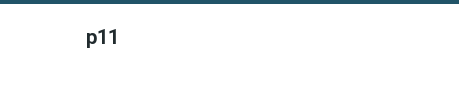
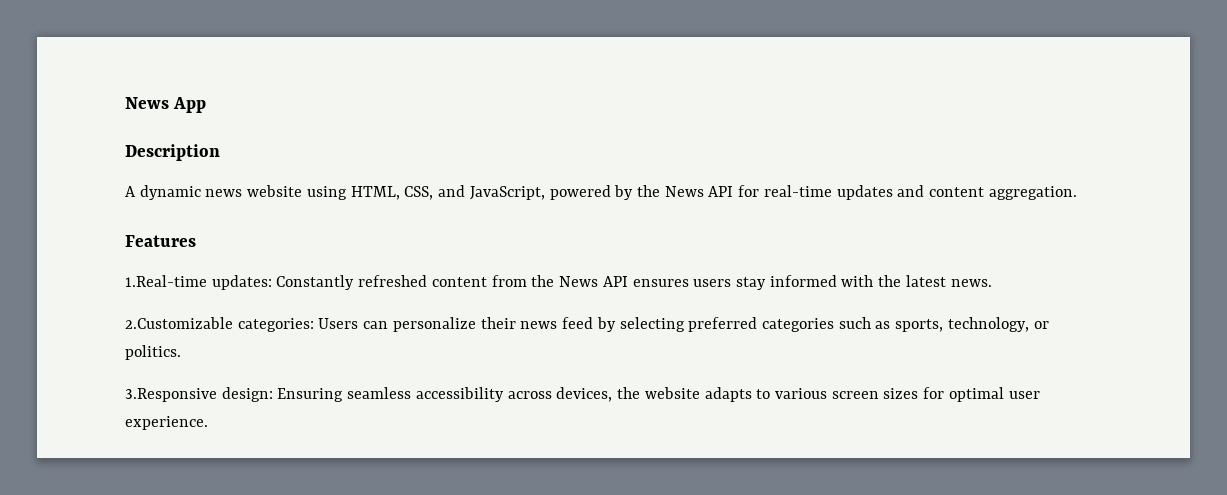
[86,29,119,48] p11 -> [125,97,207,113] [125,144,220,161] [125,185,1077,200] [125,235,196,247] [125,275,992,290] [125,317,1049,332] [125,345,181,360] [125,387,1040,402] [125,416,208,430] News App // Description // A dynamic news website using HTML, CSS, and JavaScript, powered by the News API for real-time updates and content aggregation. // Features // 1.Real-time updates: Constantly refreshed content from the News API ensures users stay informed with the latest news. // 2.Customizable categories: Users can personalize their news feed by selecting preferred categories such as sports, technology, or politics. // 3.Responsive design: Ensuring seamless accessibility across devices, the website adapts to various screen sizes for optimal user experience.

